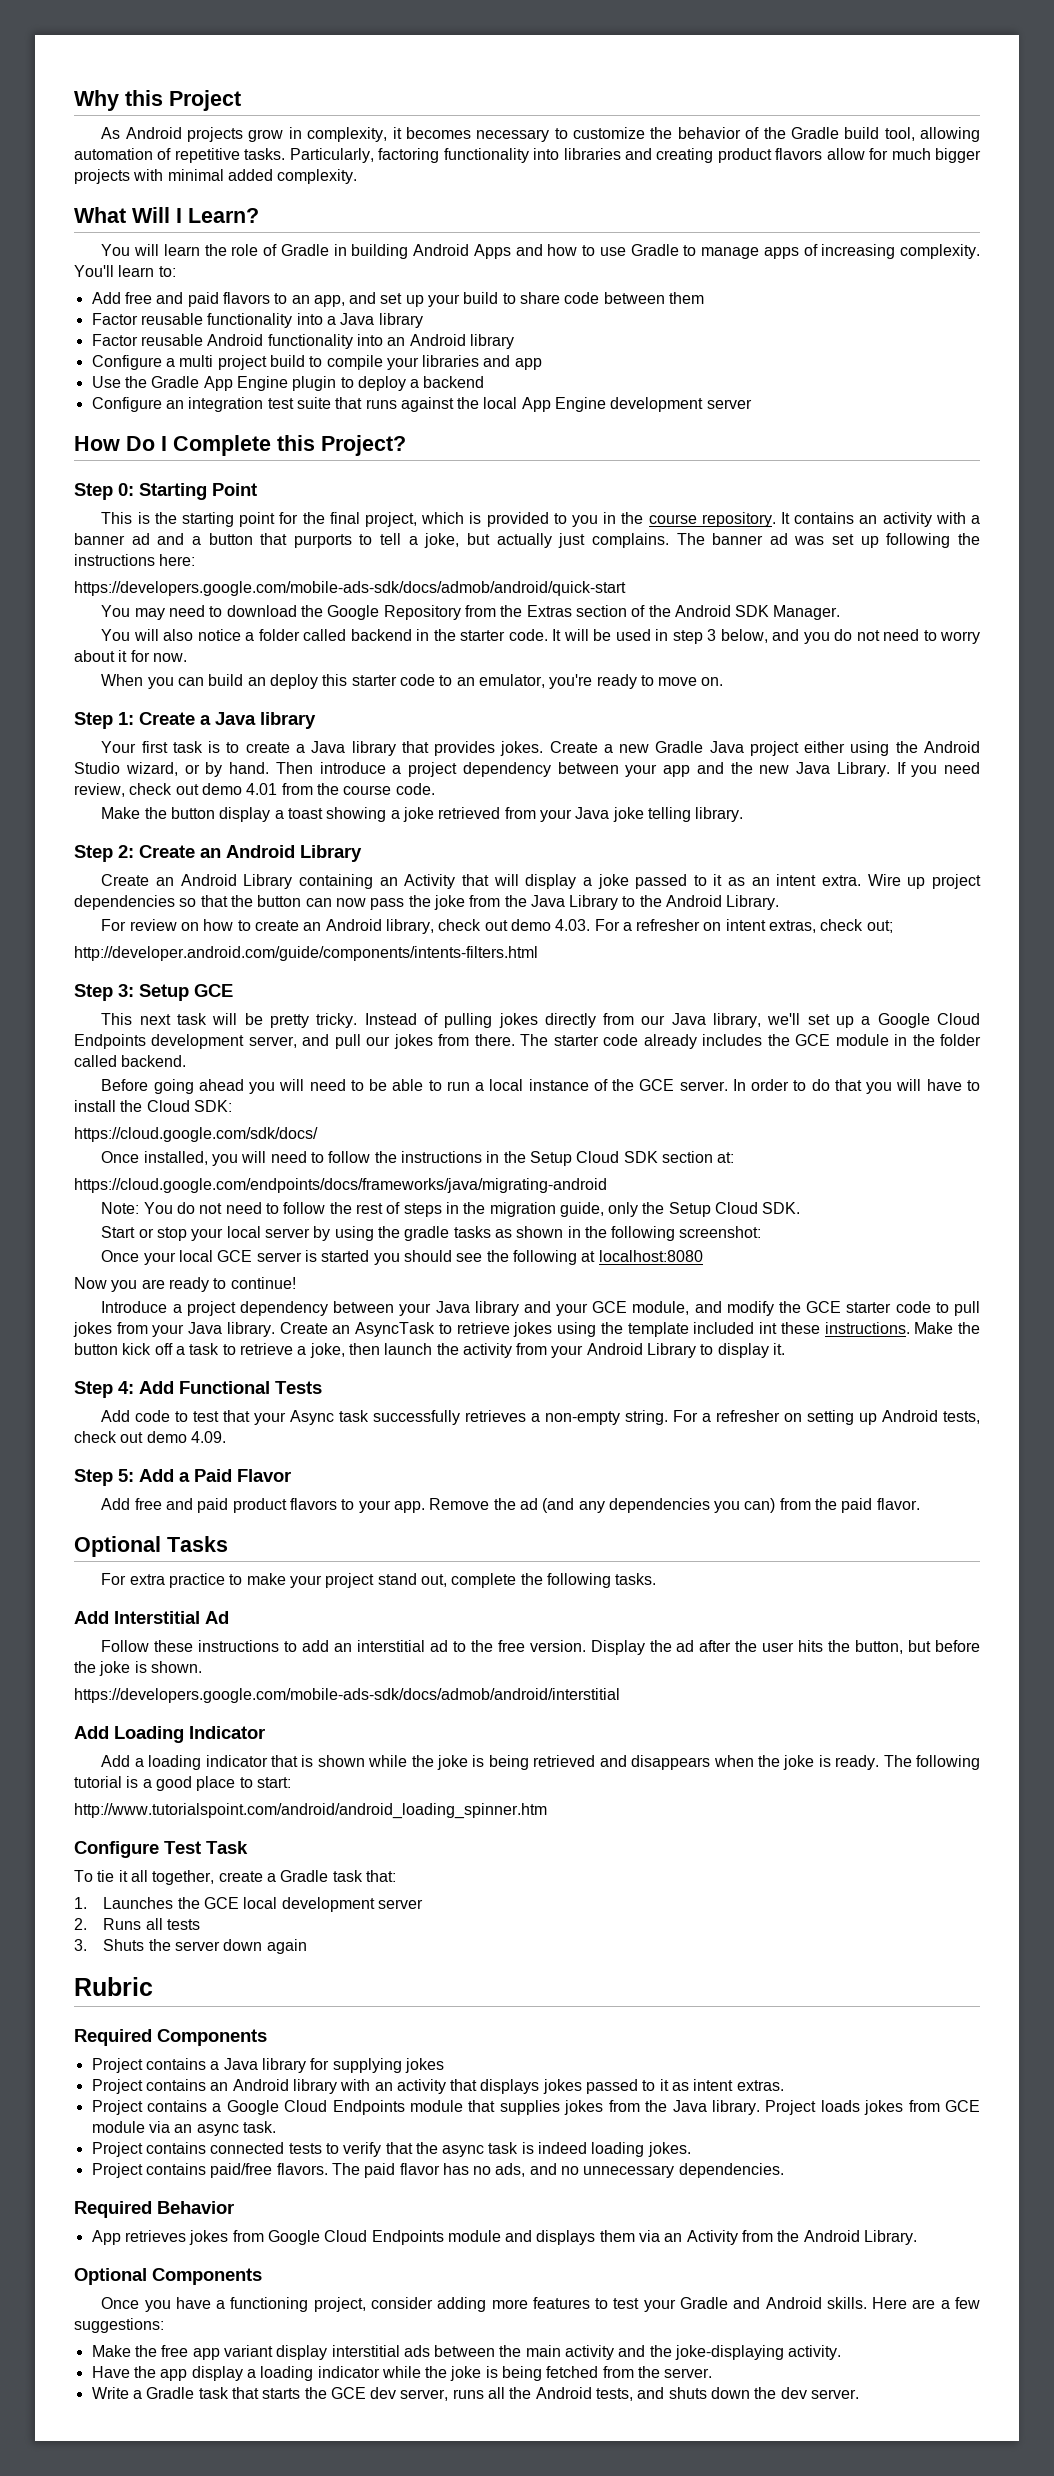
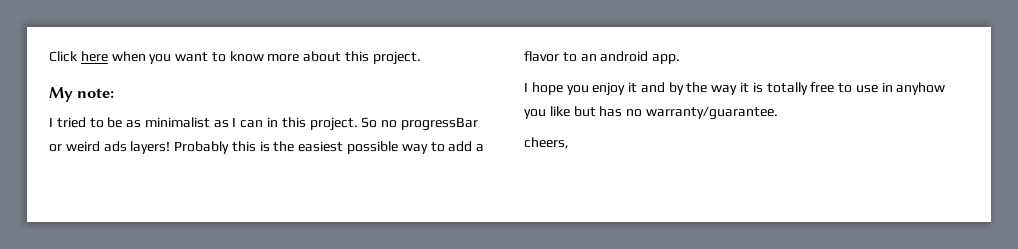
[74,90,241,111] [101,127,980,142] [74,148,981,163] [74,169,358,184] [74,207,259,223] [101,244,981,259] [74,265,176,277] [91,292,705,307] [91,313,423,328] [91,334,514,349] [91,355,542,370] [91,376,485,391] [91,397,752,412] [74,435,406,456] [74,483,257,500] [101,512,980,527] [74,533,980,548] [74,554,196,566] [74,581,626,596] [101,605,841,620] [101,629,980,644] [74,650,187,662] [101,674,724,689] [74,712,316,729] [101,741,981,756] [74,762,980,777] [74,783,435,797] [101,807,744,822] [74,845,362,862] [101,874,982,889] [74,895,780,910] [101,919,893,934] [74,946,538,961] [74,984,233,1001] [101,1013,980,1028] [74,1034,982,1049] [74,1055,187,1067] [101,1079,981,1094] [74,1100,232,1112] [74,1127,318,1142] [101,1151,735,1166] [74,1178,607,1193] [101,1202,801,1217] [101,1226,762,1241] [101,1250,703,1265] [74,1277,296,1292] [101,1301,980,1316] [73,1322,980,1337] [74,1343,786,1358] [74,1381,322,1398] [101,1410,980,1425] [74,1431,226,1443] [74,1469,291,1486] [101,1498,920,1513] [74,1536,228,1557] [101,1573,657,1588] [74,1611,229,1624] [101,1640,980,1655] [74,1661,202,1676] [74,1688,620,1703] [74,1726,265,1743] [101,1755,980,1770] [74,1776,291,1791] [74,1803,547,1819] [74,1841,248,1858] [74,1870,396,1885] [74,1897,424,1912] [74,1918,201,1930] [74,1939,307,1954] [74,1977,153,1996] [74,2029,267,2046] [91,2058,444,2073] [91,2079,784,2094] [91,2100,981,2115] [91,2121,276,2136] [91,2142,691,2157] [91,2163,784,2178] [74,2201,234,2218] [91,2230,918,2245] [74,2268,262,2285] [101,2297,981,2312] [74,2318,164,2333] [91,2345,842,2360] [91,2366,713,2381] [91,2387,860,2401] Why this Project // As Android projects grow in complexity, it becomes necessary to customize the behavior of the Gradle build tool, allowing automation of repetitive tasks. Particularly, factoring functionality into libraries and creating product flavors allow for much bigger projects with minimal added complexity. // What Will I Learn? // You will learn the role of Gradle in building Android Apps and how to use Gradle to manage apps of increasing complexity. You'll learn to: // Add free and paid flavors to an app, and set up your build to share code between them // Factor reusable functionality into a Java library // Factor reusable Android functionality into an Android library // Configure a multi project build to compile your libraries and app // Use the Gradle App Engine plugin to deploy a backend // Configure an integration test suite that runs against the local App Engine development server // How Do I Complete this Project? // Step 0: Starting Point // This is the starting point for the final project, which is provided to you in the course repository. It contains an activity with a banner ad and a button that purports to tell a joke, but actually just complains. The banner ad was set up following the instructions here: // https://developers.google.com/mobile-ads-sdk/docs/admob/android/quick-start // You may need to download the Google Repository from the Extras section of the Android SDK Manager. // You will also notice a folder called backend in the starter code. It will be used in step 3 below, and you do not need to worry about it for now. // When you can build an deploy this starter code to an emulator, you're ready to move on. // Step 1: Create a Java library // Your first task is to create a Java library that provides jokes. Create a new Gradle Java project either using the Android Studio wizard, or by hand. Then introduce a project dependency between your app and the new Java Library. If you need review, check out demo 4.01 from the course code. // Make the button display a toast showing a joke retrieved from your Java joke telling library. // Step 2: Create an Android Library // Create an Android Library containing an Activity that will display a joke passed to it as an intent extra. Wire up project dependencies so that the button can now pass the joke from the Java Library to the Android Library. // For review on how to create an Android library, check out demo 4.03. For a refresher on intent extras, check out; // http://developer.android.com/guide/components/intents-filters.html // Step 3: Setup GCE // This next task will be pretty tricky. Instead of pulling jokes directly from our Java library, we'll set up a Google Cloud Endpoints development server, and pull our jokes from there. The starter code already includes the GCE module in the folder called backend. // Before going ahead you will need to be able to run a local instance of the GCE server. In order to do that you will have to install the Cloud SDK: // https://cloud.google.com/sdk/docs/ // Once installed, you will need to follow the instructions in the Setup Cloud SDK section at: // https://cloud.google.com/endpoints/docs/frameworks/java/migrating-android // Note: You do not need to follow the rest of steps in the migration guide, only the Setup Cloud SDK. // Start or stop your local server by using the gradle tasks as shown in the following screenshot: // Once your local GCE server is started you should see the following at localhost:8080 // Now you are ready to continue! // Introduce a project dependency between your Java library and your GCE module, and modify the GCE starter code to pull jokes from your Java library. Create an AsyncTask to retrieve jokes using the template included int these instructions. Make the button kick off a task to retrieve a joke, then launch the activity from your Android Library to display it. // Step 4: Add Functional Tests // Add code to test that your Async task successfully retrieves a non-empty string. For a refresher on setting up Android tests, check out demo 4.09. // Step 5: Add a Paid Flavor // Add free and paid product flavors to your app. Remove the ad (and any dependencies you can) from the paid flavor. // Optional Tasks // For extra practice to make your project stand out, complete the following tasks. // Add Interstitial Ad // Follow these instructions to add an interstitial ad to the free version. Display the ad after the user hits the button, but before the joke is shown. // https://developers.google.com/mobile-ads-sdk/docs/admob/android/interstitial // Add Loading Indicator // Add a loading indicator that is shown while the joke is being retrieved and disappears when the joke is ready. The following tutorial is a good place to start: // http://www.tutorialspoint.com/android/android_loading_spinner.htm // Configure Test Task // To tie it all together, create a Gradle task that: // 1. Launches the GCE local development server // 2. Runs all tests // 3. Shuts the server down again // Rubric // Required Components // Project contains a Java library for supplying jokes // Project contains an Android library with an activity that displays jokes passed to it as intent extras. // Project contains a Google Cloud Endpoints module that supplies jokes from the Java library. Project loads jokes from GCE module via an async task. // Project contains connected tests to verify that the async task is indeed loading jokes. // Project contains paid/free flavors. The paid flavor has no ads, and no unnecessary dependencies. // Required Behavior // App retrieves jokes from Google Cloud Endpoints module and displays them via an Activity from the Android Library. // Optional Components // Once you have a functioning project, consider adding more features to test your Gradle and Android skills. Here are a few suggestions: // Make the free app variant display interstitial ads between the main activity and the joke-displaying activity. // Have the app display a loading indicator while the joke is being fetched from the server. // Write a Gradle task that starts the GCE dev server, runs all the Android tests, and shuts down the dev server. -> [49,51,421,65] [49,87,115,102] [49,117,478,131] [49,141,485,154] [524,51,681,64] [524,82,946,96] [524,106,778,120] [524,137,569,149] Click here when you want to know more about this project. // My note: // I tried to be as minimalist as I can in this project. So no progressBar or weird ads layers! Probably this is the easiest possible way to add a flavor to an android app. // I hope you enjoy it and by the way it is totally free to use in anyhow you like but has no warranty/guarantee. // cheers,

